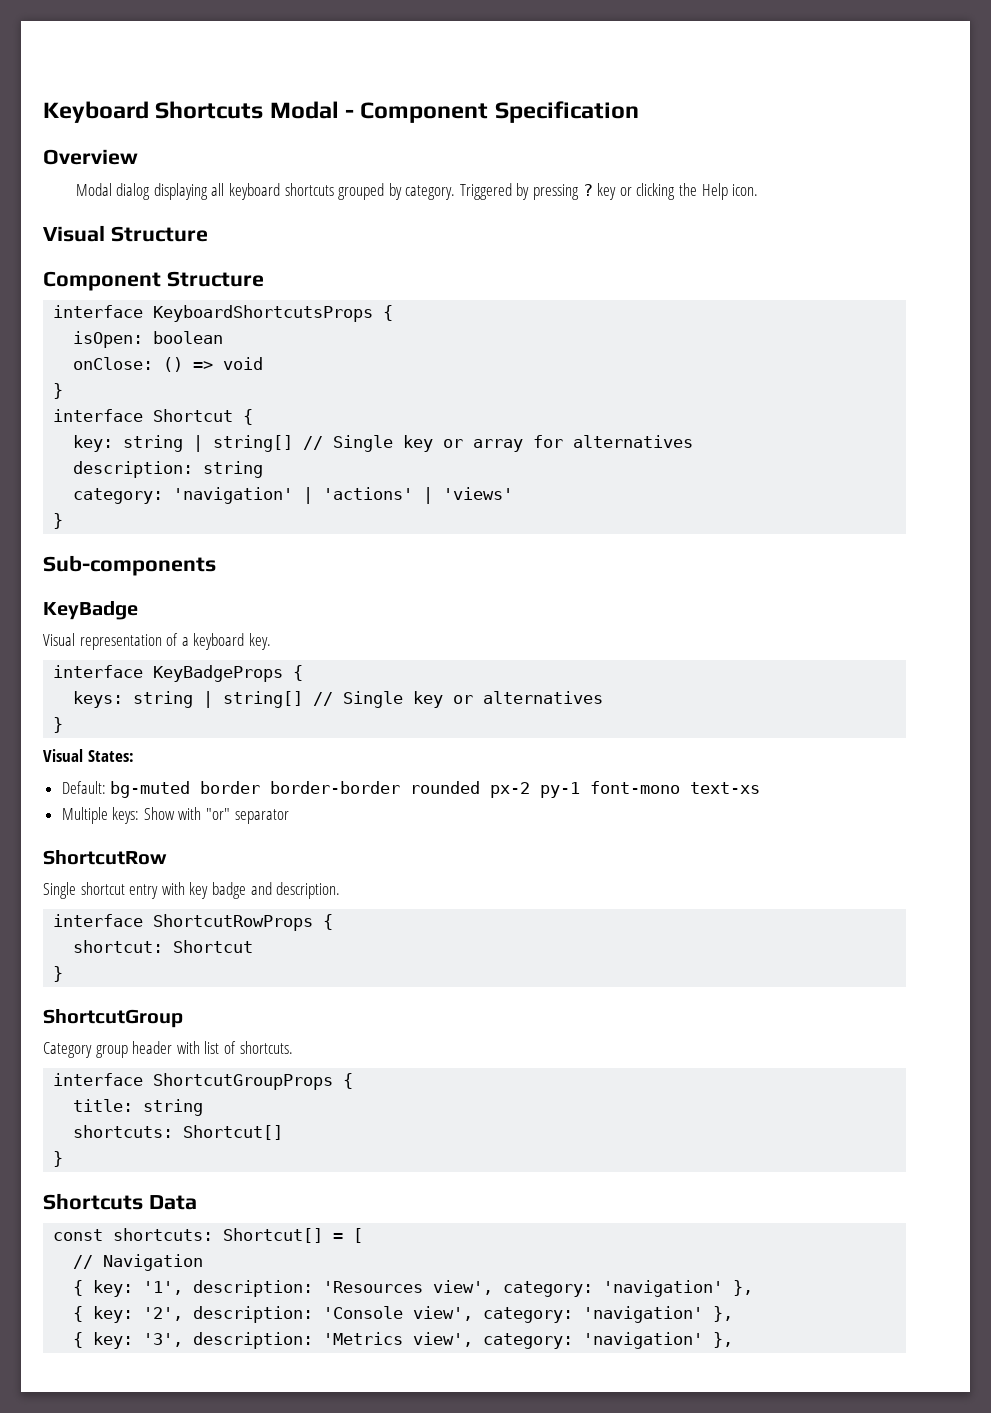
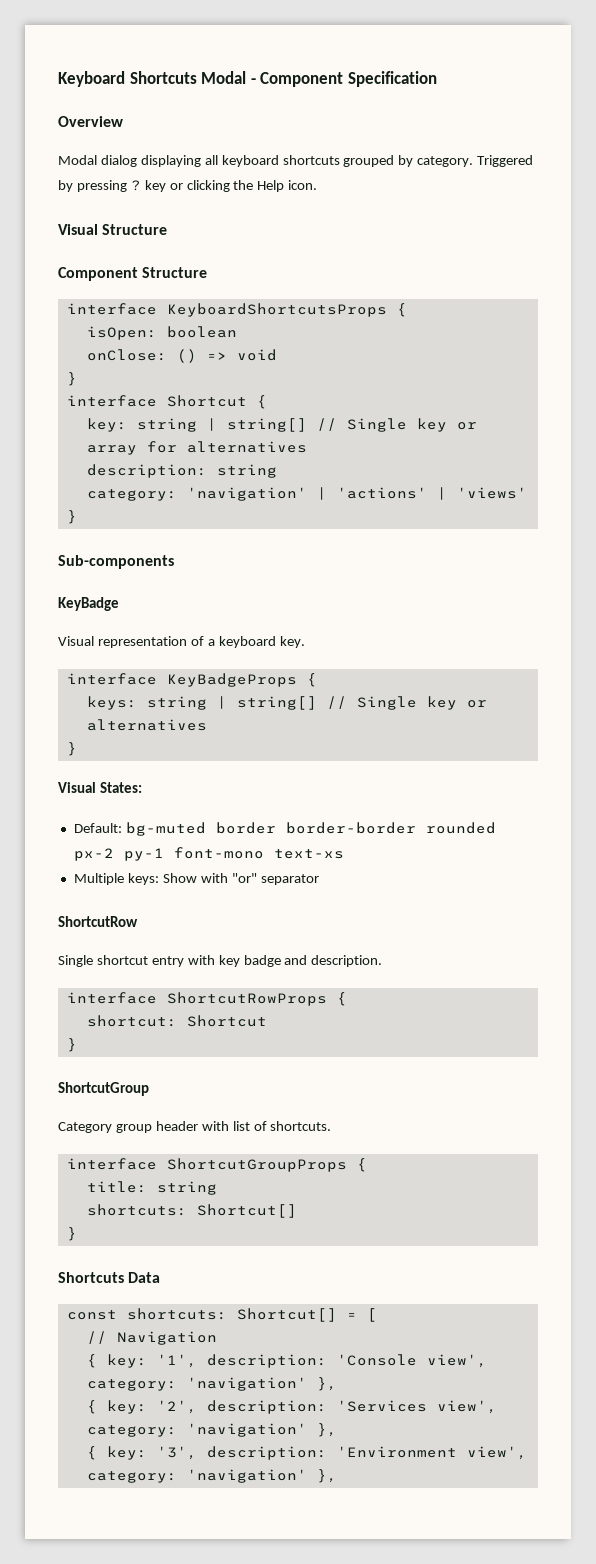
[323,1281,424,1293] 'Resources -> [336,1354,417,1366] 'Console
[323,1306,404,1319] 'Console -> [336,1400,427,1412] 'Services
[323,1332,404,1345] 'Metrics -> [336,1446,457,1458] 'Environment

